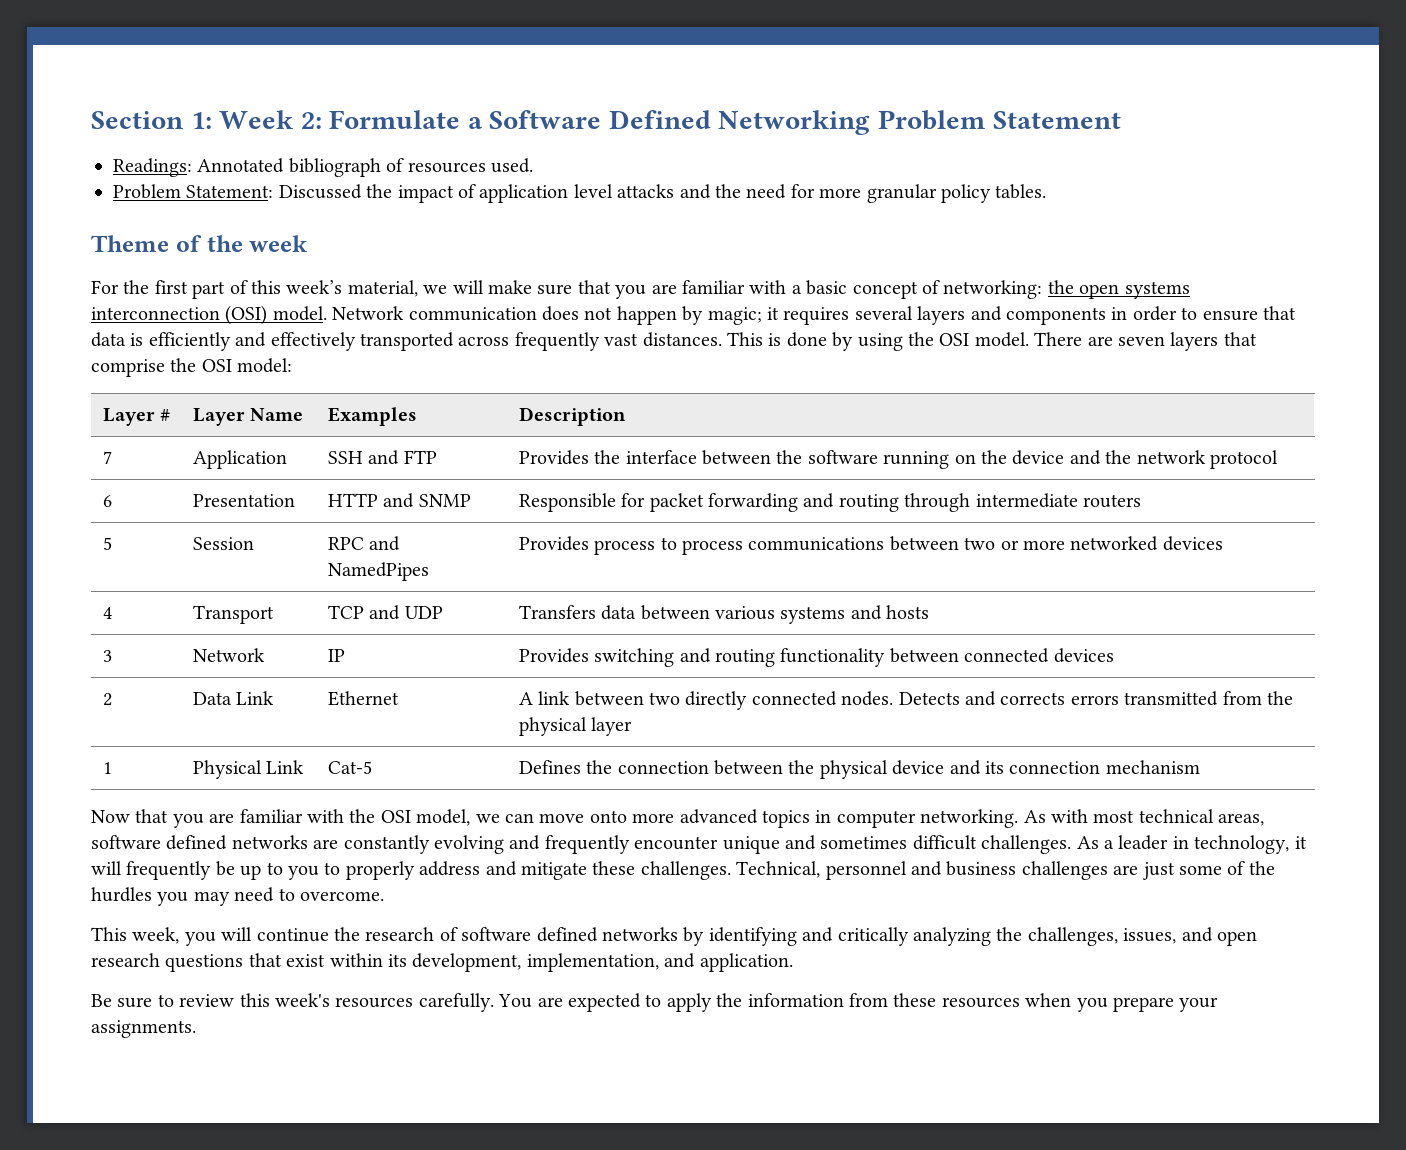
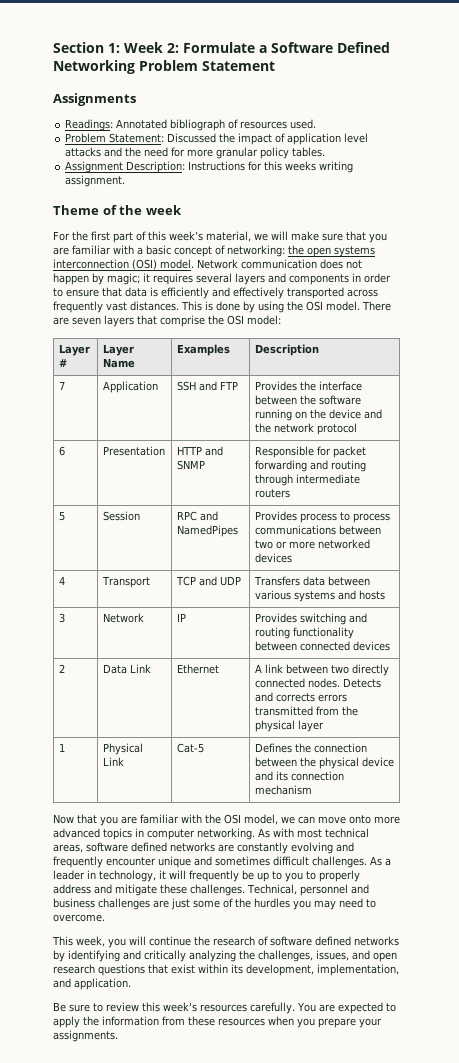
(1121, 120) none -> [53,93,136,106] // Assignments
(1047, 191) none -> [65,161,354,173] [65,175,126,187] // Assignment Description: Instructions for this weeks writing assignment.

